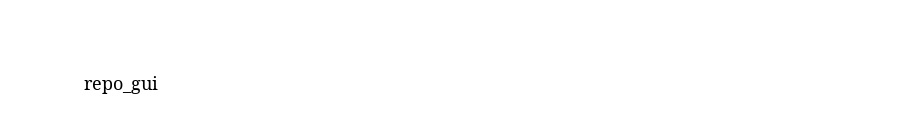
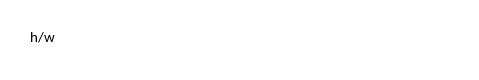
[84,76,158,94] repo_gui -> [30,32,55,43] h/w

